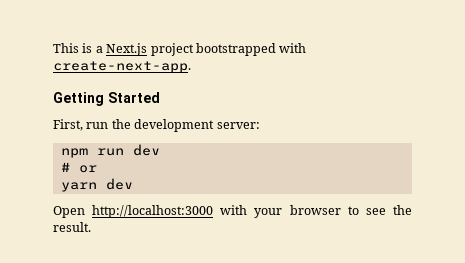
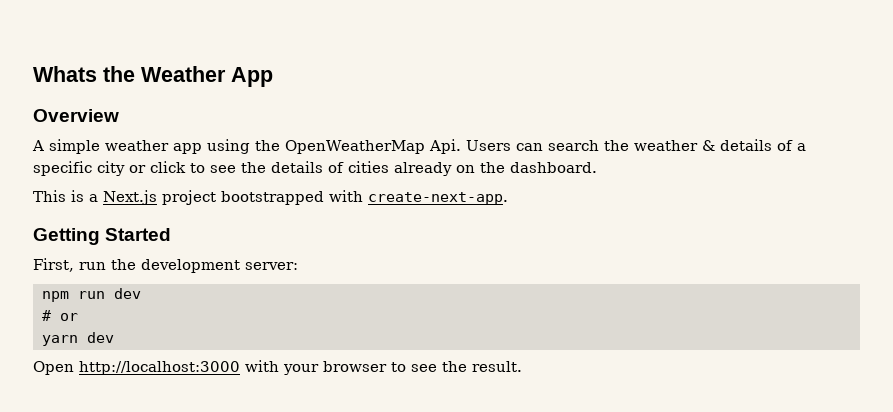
(53, 48) none -> [33,66,273,87] [33,109,119,122] [32,139,806,154] [33,161,597,176] Whats the Weather App // Overview // A simple weather app using the OpenWeatherMap Api. Users can search the weather & details of a specific city or click to see the details of cities already on the dashboard. //

